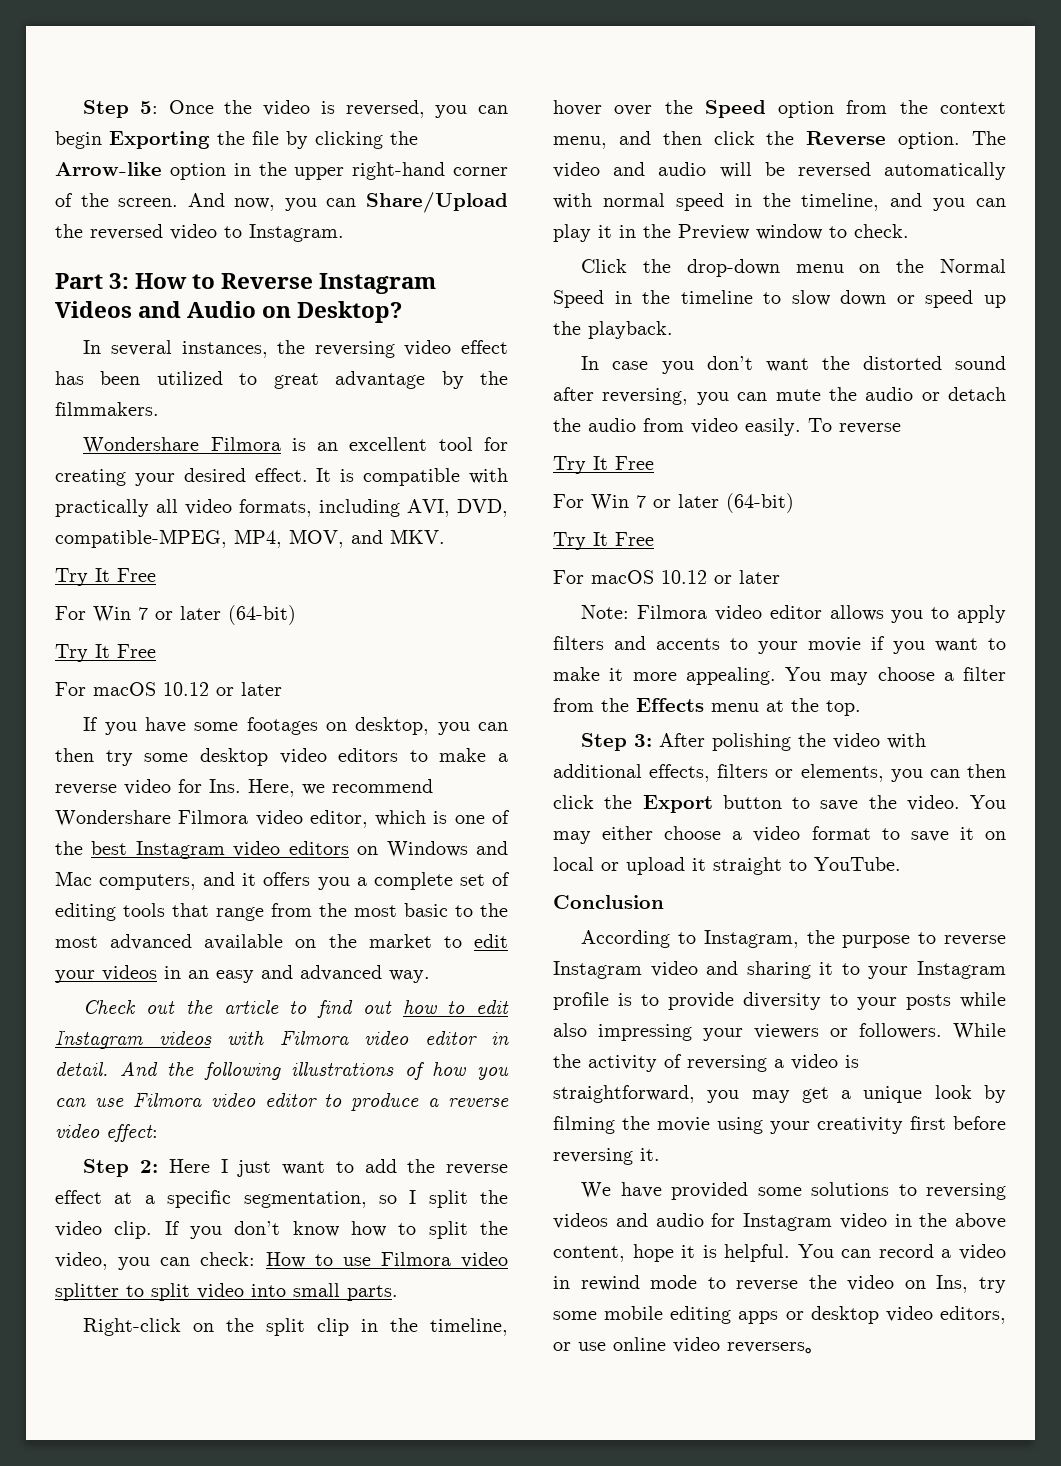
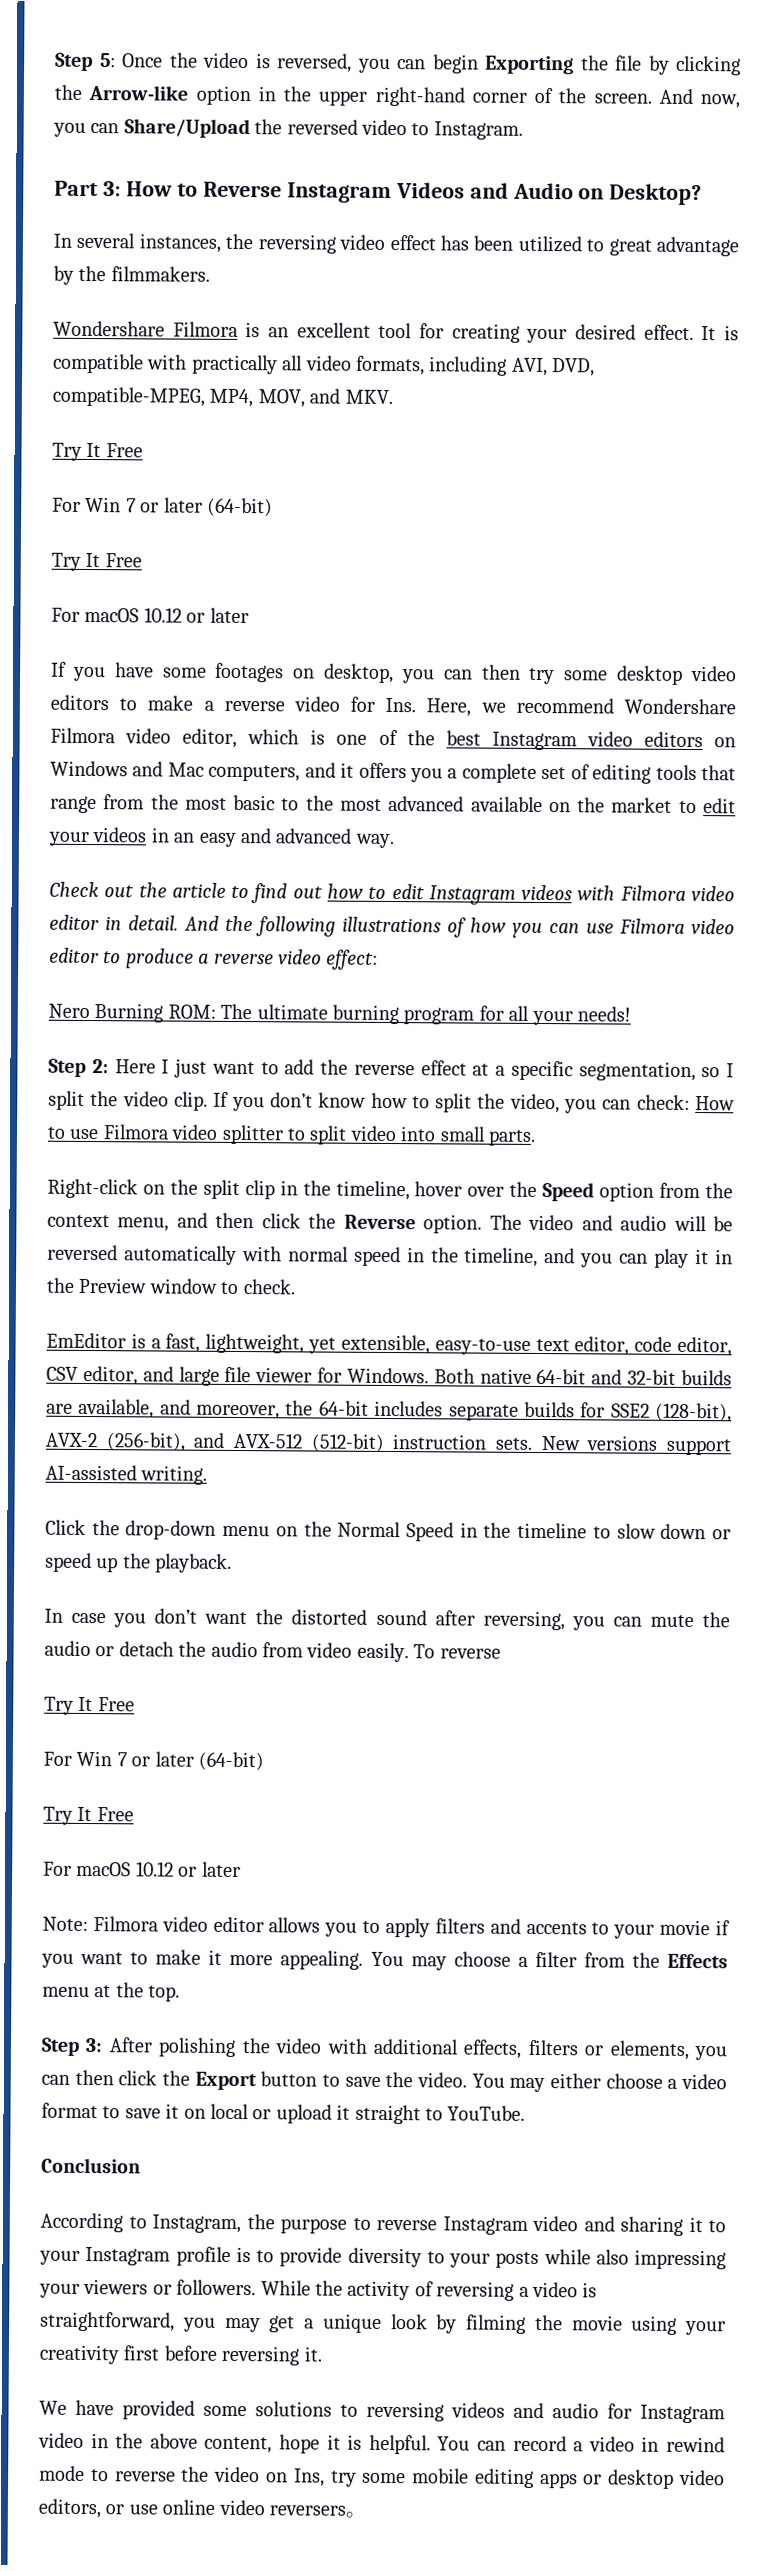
(158, 1133) none -> [48,1003,631,1026] // Nero Burning ROM: The ultimate burning program for all your needs!
(909, 231) none -> [46,1332,733,1357] [46,1365,732,1386] [46,1398,733,1423] [45,1432,731,1456] [45,1464,208,1485] // EmEditor is a fast, lightweight, yet extensible, easy-to-use text editor, code editor, CSV editor, and large file viewer for Windows. Both native 64-bit and 32-bit builds are available, and moreover, the 64-bit includes separate builds for SSE2 (128-bit), AVX-2 (256-bit), and AVX-512 (512-bit) instruction sets. New versions support AI-assisted writing.

